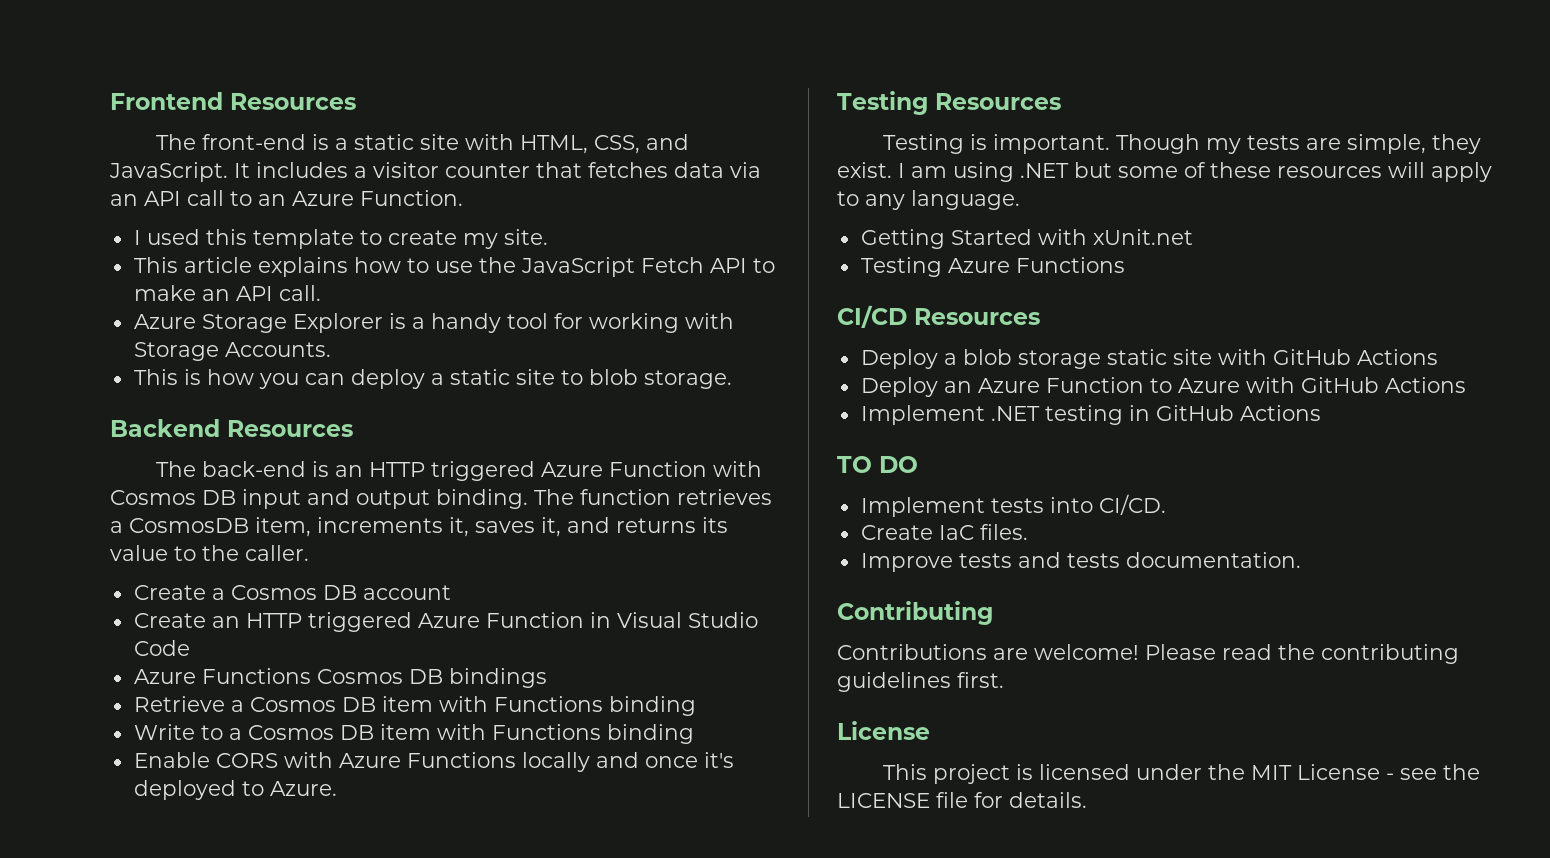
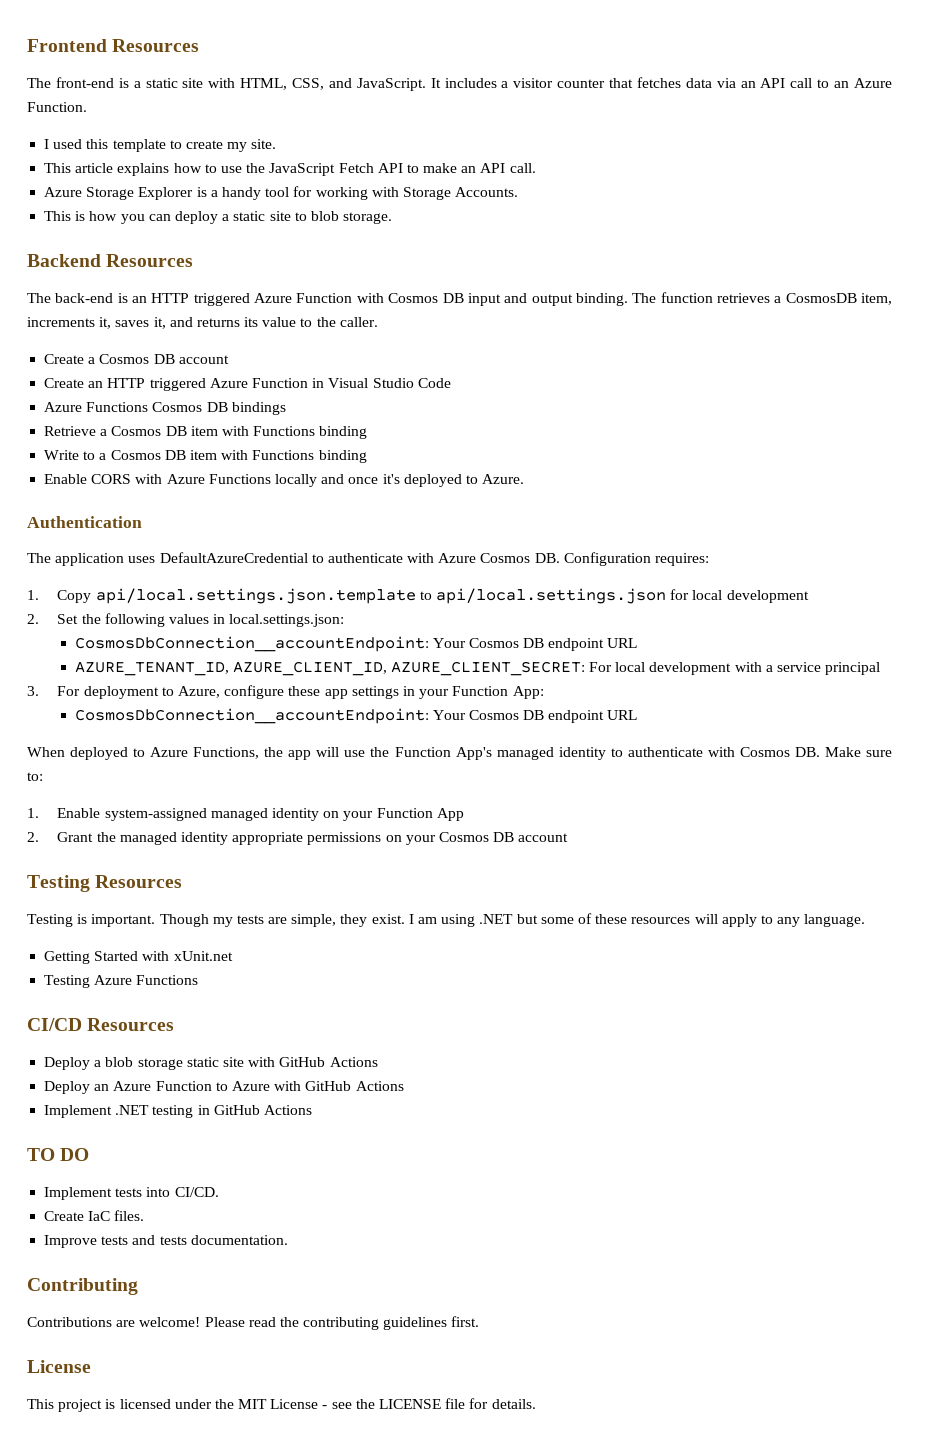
(337, 788) none -> [27,516,142,528] [27,552,710,566] [27,588,809,604] [27,613,345,627] [74,636,638,652] [74,661,881,676] [27,685,544,699] [74,708,638,724] [27,747,892,760] [27,772,43,781] [27,808,464,821] [27,832,569,845] // Authentication // The application uses DefaultAzureCredential to authenticate with Azure Cosmos DB. Configuration requires: // 1. Copy api/local.settings.json.template to api/local.settings.json for local development // 2. Set the following values in local.settings.json: // CosmosDbConnection__accountEndpoint: Your Cosmos DB endpoint URL // AZURE_TENANT_ID, AZURE_CLIENT_ID, AZURE_CLIENT_SECRET: For local development with a service principal // 3. For deployment to Azure, configure these app settings in your Function App: // CosmosDbConnection__accountEndpoint: Your Cosmos DB endpoint URL // When deployed to Azure Functions, the app will use the Function App's managed identity to authenticate with Cosmos DB. Make sure to: // 1. Enable system-assigned managed identity on your Function App // 2. Grant the managed identity appropriate permissions on your Cosmos DB account

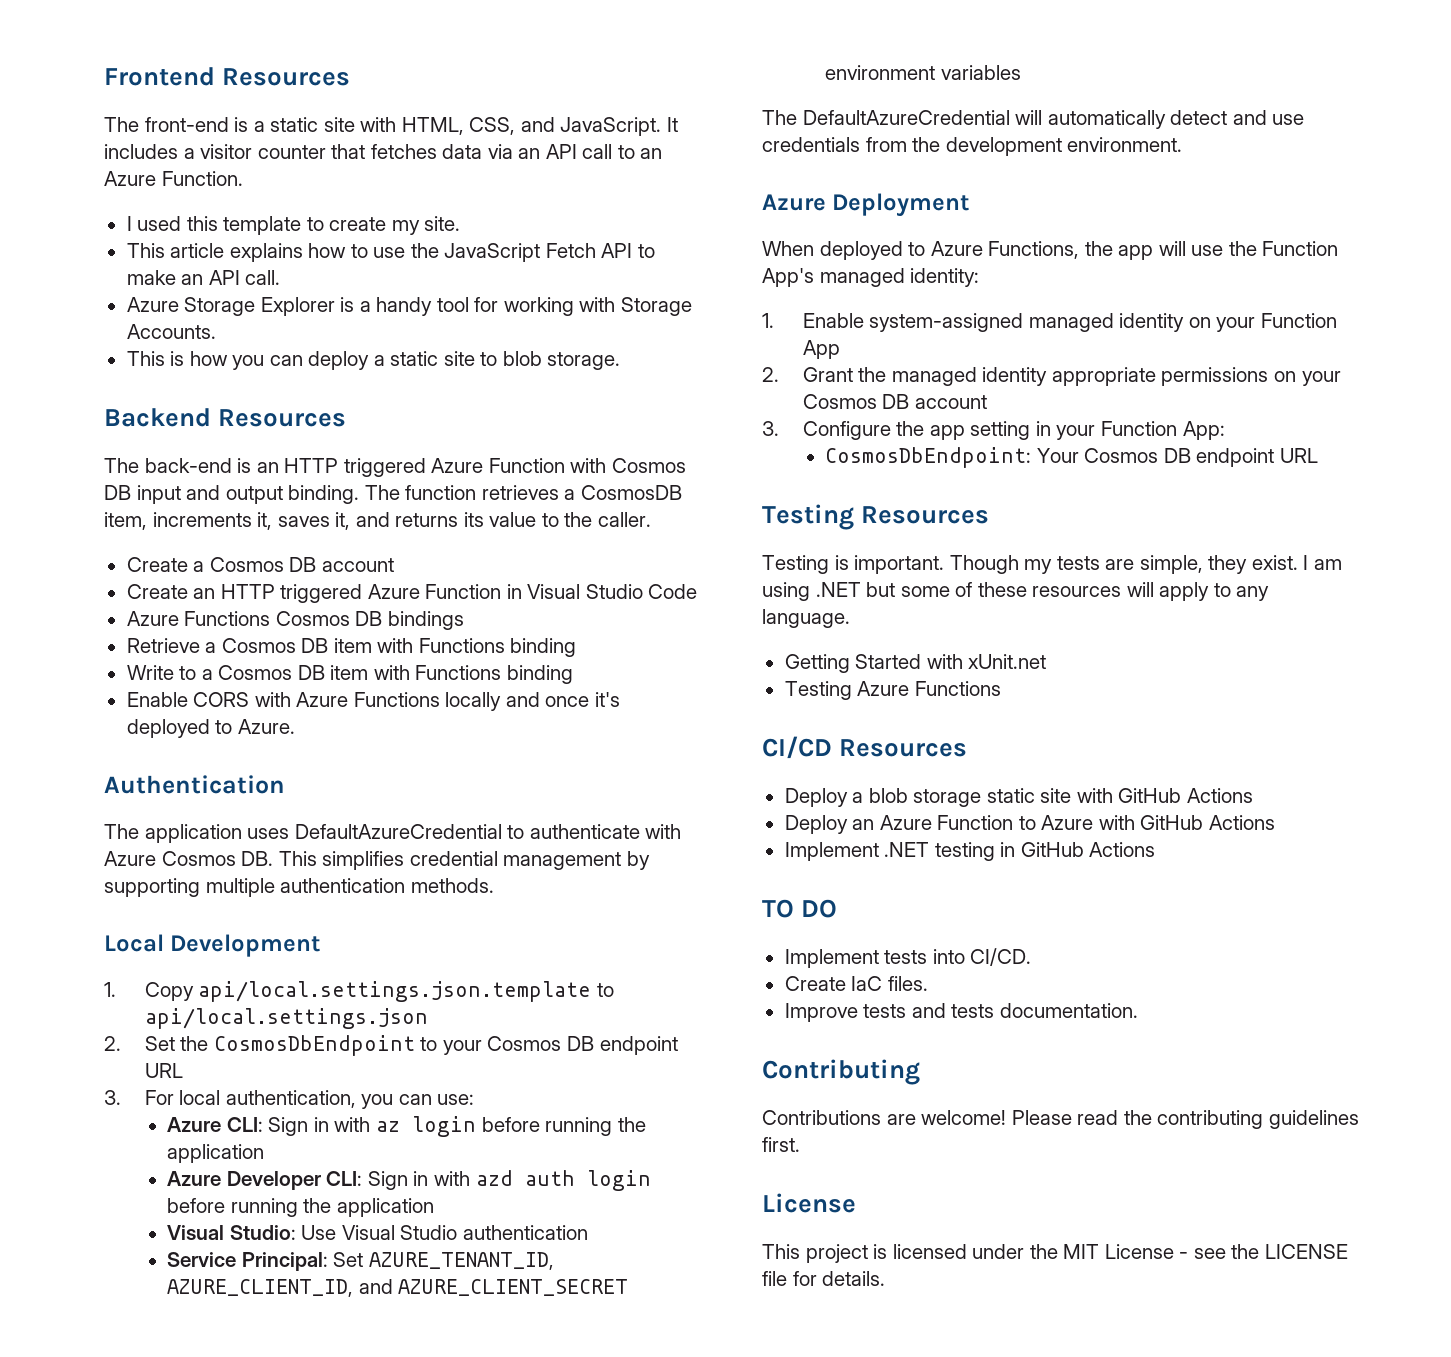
[563,552,710,566] Configuration requires: -> [278,851,650,870] [104,878,494,897] [104,934,321,957] This simplifies credential management by supporting multiple authentication methods. // Local Development
[670,589,809,603] for local development -> (428, 1018) none
[104,613,345,627] [74,636,638,652] [74,661,881,676] [27,685,544,699] [74,708,638,724] following values in local.settings.json: // CosmosDbConnection__accountEndpoint: Your Cosmos DB endpoint URL // AZURE_TENANT_ID, AZURE_CLIENT_ID, AZURE_CLIENT_SECRET: For local development with a service principal // 3. For deployment to Azure, configure these app settings in your Function App: // CosmosDbConnection__accountEndpoint: Your Cosmos DB endpoint URL -> [213,1035,678,1056] [144,1063,183,1078] [104,1090,475,1109] [167,1116,646,1137] [167,1144,265,1163] [167,1170,651,1191] [167,1198,434,1217] [167,1225,589,1240] [167,1252,554,1271] [167,1279,629,1297] [825,65,1021,80] [762,110,1305,129] [762,137,1183,156] [762,193,970,217] CosmosDbEndpoint to your Cosmos DB endpoint URL // 3. For local authentication, you can use: // Azure CLI: Sign in with az login before running the application // Azure Developer CLI: Sign in with azd auth login before running the application // Visual Studio: Use Visual Studio authentication // Service Principal: Set AZURE_TENANT_ID, AZURE_CLIENT_ID, and AZURE_CLIENT_SECRET environment variables // The DefaultAzureCredential will automatically detect and use credentials from the development environment. // Azure Deployment
[558,747,892,760] [27,772,43,781] identity to authenticate with Cosmos DB. Make sure to: -> [910,268,980,287] identity:
(569, 837) none -> [762,421,1225,440] [825,447,1319,468] // 3. Configure the app setting in your Function App: // CosmosDbEndpoint: Your Cosmos DB endpoint URL

